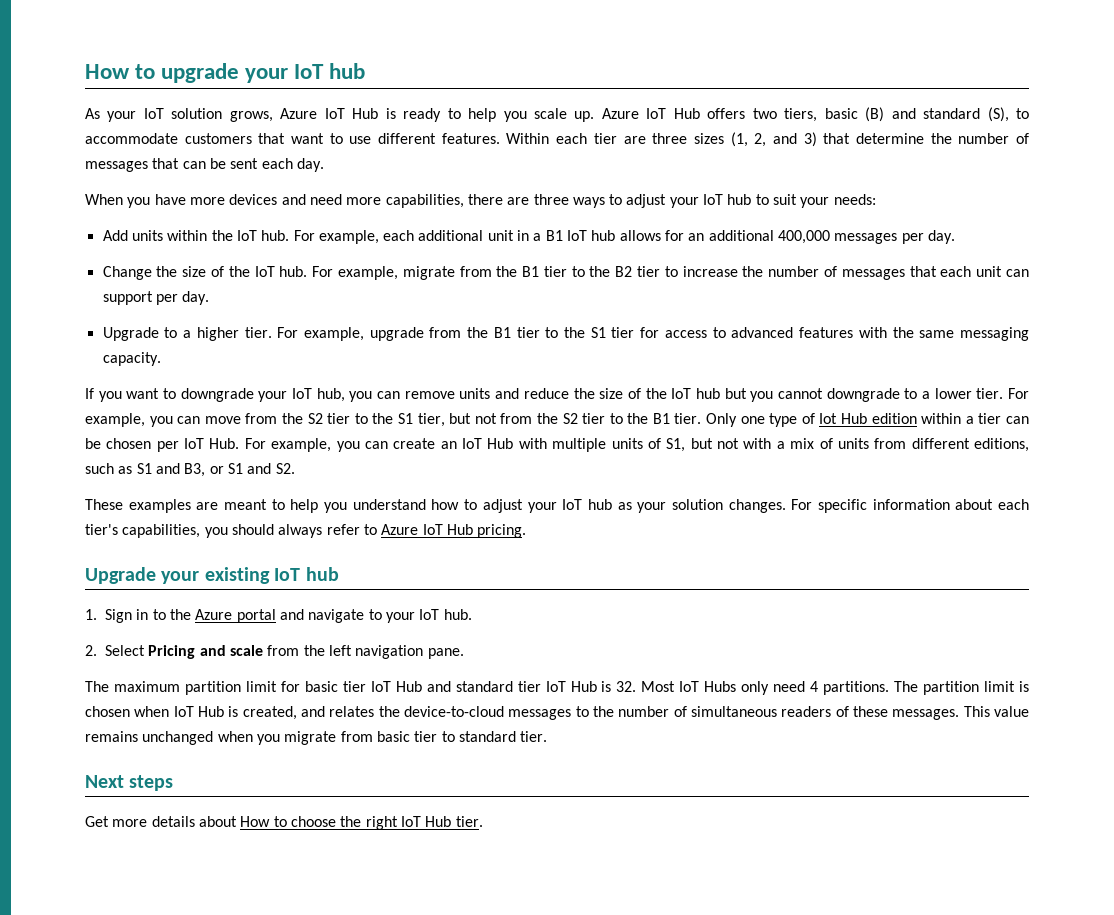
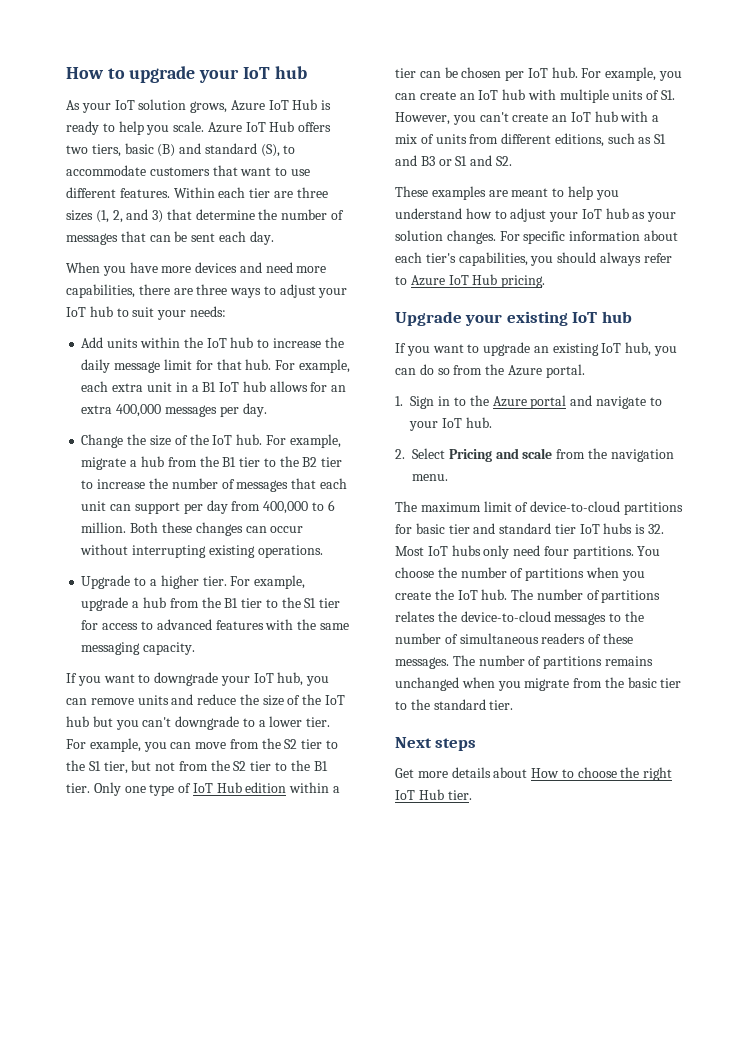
[533,108,595,122] scale up. -> [173,121,205,132] scale.
(257, 235) none -> [230,337,344,348] [81,359,242,373] hub to increase the daily message limit for that
[418,230,484,241] additional -> [112,383,144,392] extra
[708,230,774,241] additional -> [81,405,113,414] extra
(455, 273) none -> [130,456,164,467] a hub
[182,291,210,305] day. -> [206,500,335,514] [81,522,304,536] [80,544,323,558] day from 400,000 to 6 million. Both these changes can occur without interrupting existing operations.
(424, 334) none -> [132,597,166,608] a hub
[777,388,823,399] cannot -> [142,717,172,727] can't
[819,413,838,424] Iot -> [192,783,213,793] IoT
[209,438,240,449] Hub. -> [551,67,578,78] hub.
[487,438,514,449] Hub -> [502,89,526,100] hub
[666,438,740,452] S1, but not -> [661,90,676,100] [395,111,618,125] S1. However, you can't create an IoT hub
[184,463,206,477] B3, -> [420,156,435,166] B3
(339, 574) none -> [395,342,678,356] [395,364,585,378] // If you want to upgrade an existing IoT hub, you can do so from the Azure portal.
[328,645,464,659] left navigation pane. -> [610,449,674,462] [412,474,448,481] navigation menu.
[184,681,277,695] partition limit -> [483,501,683,515] limit of device-to-cloud partitions
[370,681,422,692] IoT Hub -> (470, 529) none
[570,681,597,692] Hub -> [603,523,633,534] hubs
[704,681,737,692] Hubs -> [451,545,481,556] hubs
[810,681,1029,695] [85,706,325,720] 4 partitions. The partition limit is chosen when IoT Hub is created, and -> [543,546,661,559] [395,567,645,581] [395,589,661,603] four partitions. You choose the number of partitions when you create the IoT hub. The number of partitions
[963,706,1030,717] This value -> [452,655,603,669] The number of partitions
(373, 736) none -> [604,677,624,688] the
(455, 736) none -> [410,699,430,710] the

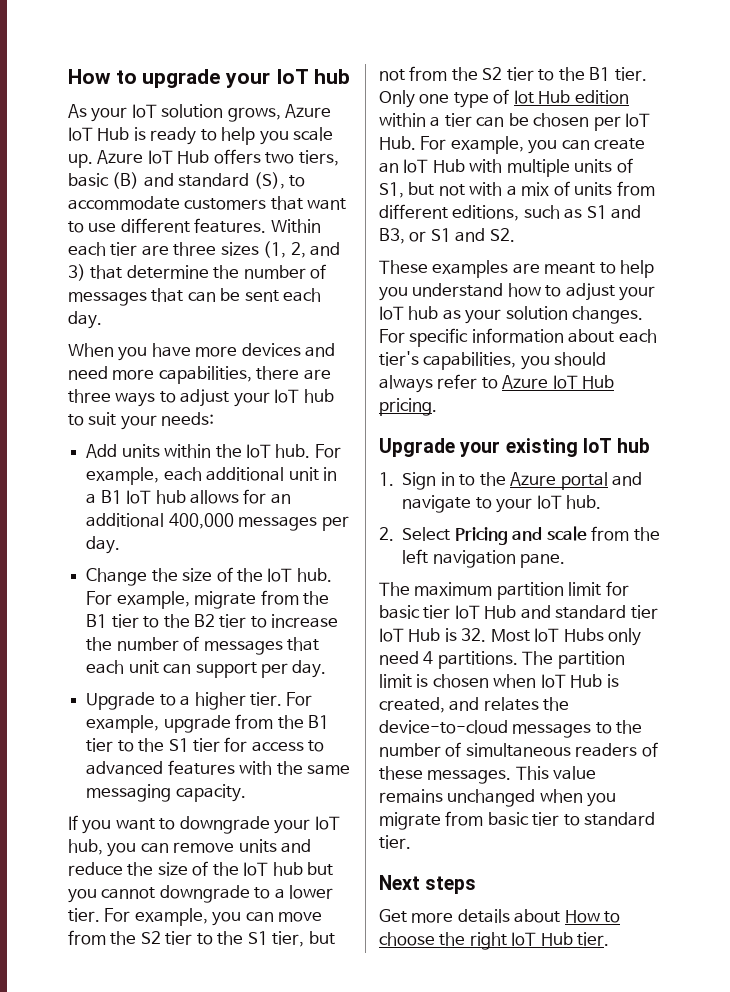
[173,121,205,132] scale. -> [293,127,334,141] [68,154,93,168] scale up.
[230,337,344,348] [81,359,242,373] hub to increase the daily message limit for that -> (271, 451) none
[112,383,144,392] extra -> [206,467,285,481] additional
[81,405,113,414] extra -> [86,513,165,527] additional
[130,456,164,467] a hub -> (257, 600) none
[206,500,335,514] [81,522,304,536] [80,544,323,558] day from 400,000 to 6 million. Both these changes can occur without interrupting existing operations. -> [292,660,327,678] day.
[132,597,166,608] a hub -> (231, 724) none
[142,717,172,727] can't -> [101,887,156,899] cannot
[192,783,213,793] IoT -> [513,90,534,104] Iot
[551,67,578,78] hub. -> [379,136,416,150] Hub.
[502,89,526,100] hub -> [432,159,465,173] Hub
[661,90,676,100] [395,111,618,125] S1. However, you can't create an IoT hub -> [379,182,465,198] S1, but not
[420,156,435,166] B3 -> [379,228,405,244] B3,
[395,342,678,356] [395,364,585,378] // If you want to upgrade an existing IoT hub, you can do so from the Azure portal. -> (651, 445) none
[610,449,674,462] [412,474,448,481] navigation menu. -> [402,549,566,568] left navigation pane.
[483,501,683,515] limit of device-to-cloud partitions -> [496,582,602,600] partition limit
(470, 529) none -> [454,605,517,619] IoT Hub
[603,523,633,534] hubs -> [408,628,441,642] Hub
[451,545,481,556] hubs -> [563,628,604,642] Hubs
[543,546,661,559] [395,567,645,581] [395,589,661,603] four partitions. You choose the number of partitions when you create the IoT hub. The number of partitions -> [423,651,625,669] [379,674,619,688] [379,697,480,713] 4 partitions. The partition limit is chosen when IoT Hub is created, and
[452,655,603,669] The number of partitions -> [515,766,597,780] This value
[604,677,624,688] the -> (484, 818) none
[410,699,430,710] the -> (580, 820) none

